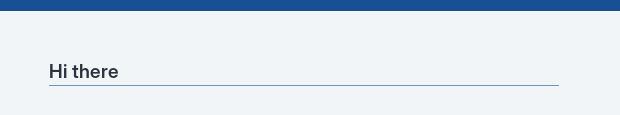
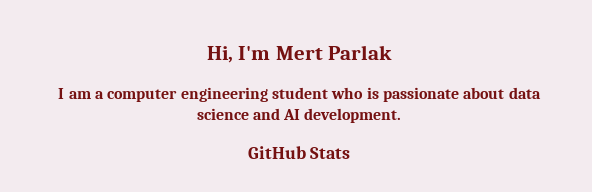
[49,64,120,78] Hi there -> [206,45,393,63] [58,87,541,102] [196,108,402,123] [247,146,351,159] Hi, I'm Mert Parlak // I am a computer engineering student who is passionate about data science and AI development. // GitHub Stats

